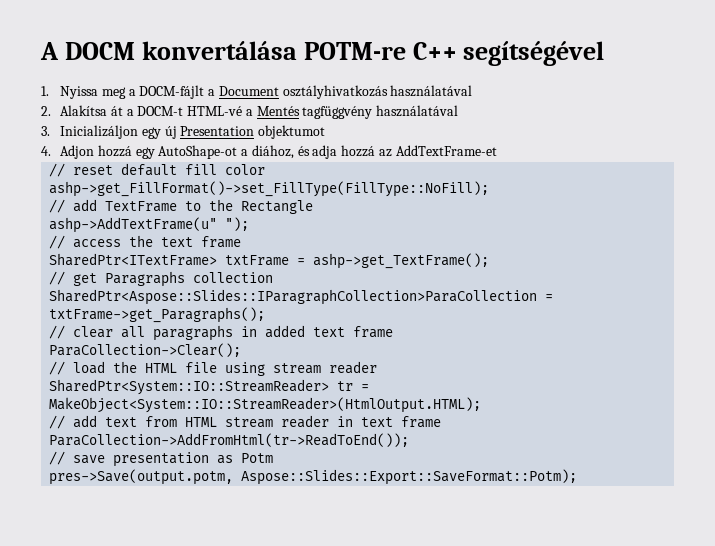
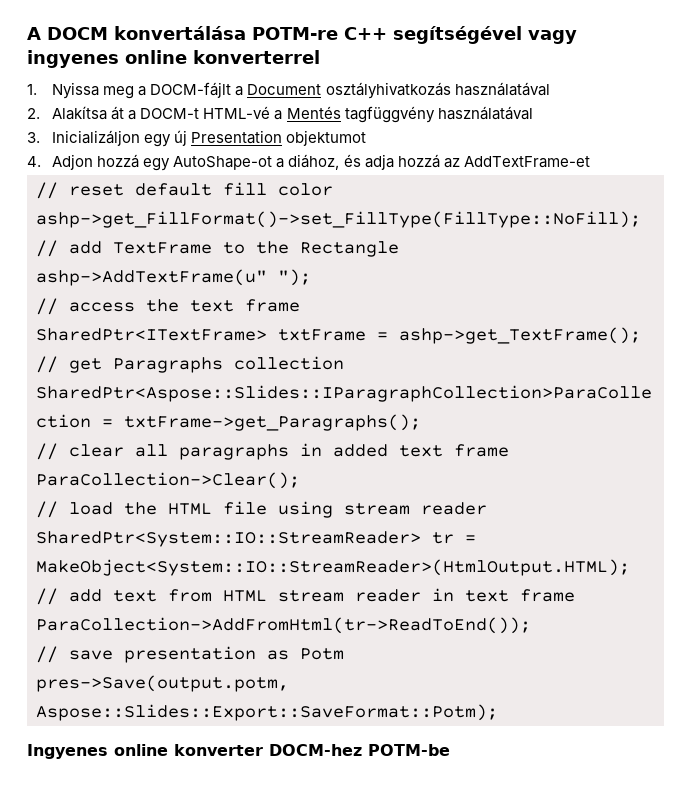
(605, 53) none -> [528,30,577,44] [27,50,320,68] vagy ingyenes online konverterrel
(578, 477) none -> [27,744,450,759] // Ingyenes online konverter DOCM-hez POTM-be

